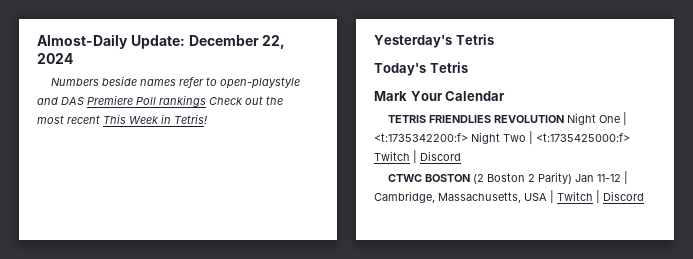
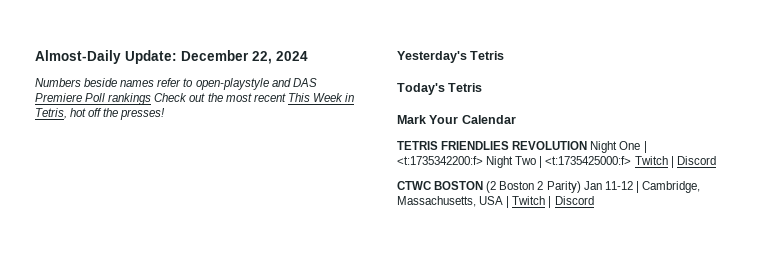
[174,114,207,124] Tetris! -> [35,108,166,120] Tetris, hot off the presses!

